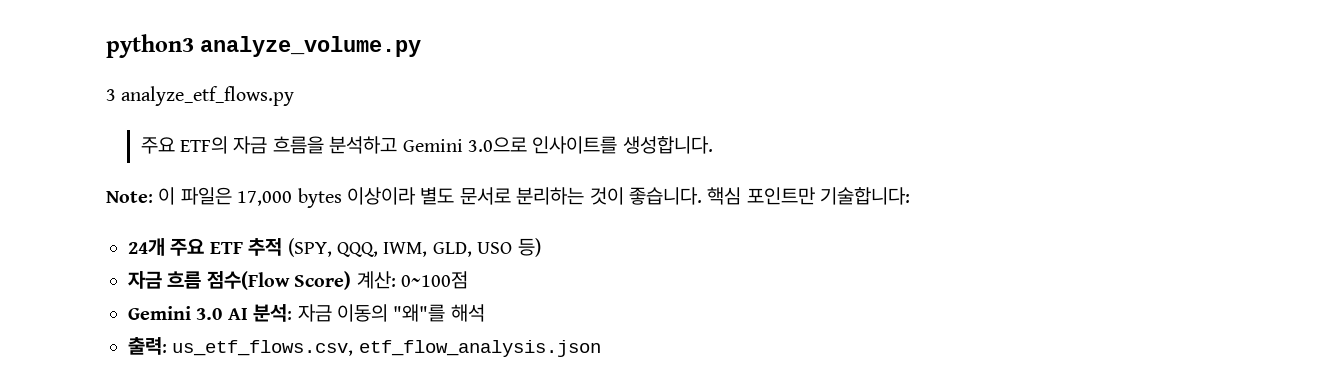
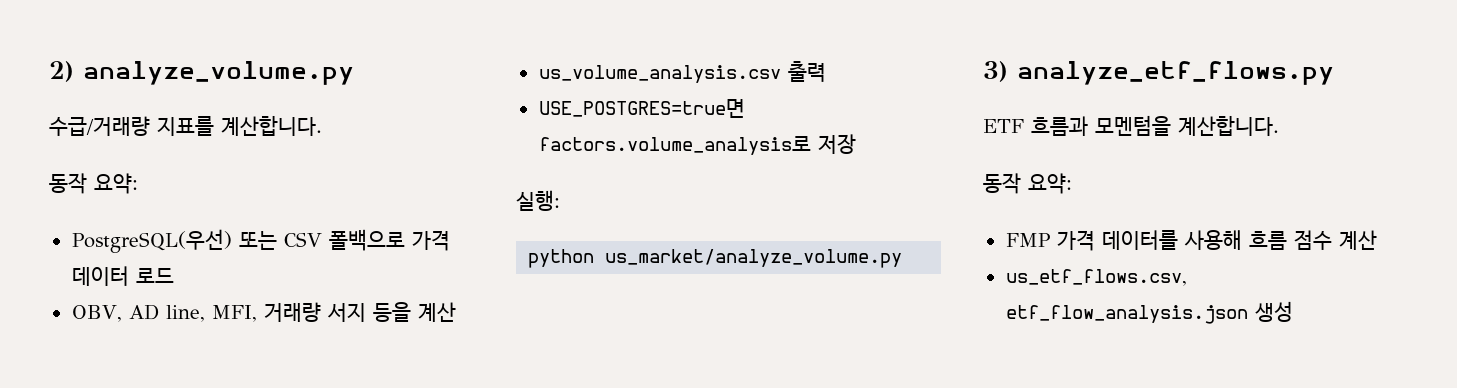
[106,34,194,58] python3 -> [49,61,73,82] 2)
[106,86,295,106] [140,136,713,154] [106,187,911,208] [128,238,541,257] [128,271,468,290] [128,304,485,322] [128,337,167,355] 3 analyze_etf_flows.py // 주요 ETF의 자금 흐름을 분석하고 Gemini 3.0으로 인사이트를 생성합니다. // Note: 이 파일은 17,000 bytes 이상이라 별도 문서로 분리하는 것이 좋습니다. 핵심 포인트만 기술합니다: // 24개 주요 ETF 추적 (SPY, QQQ, IWM, GLD, USO 등) // 자금 흐름 점수(Flow Score) 계산: 0~100점 // Gemini 3.0 AI 분석: 자금 이동의 "왜"를 해석 // 출력: -> [49,115,322,136] [49,173,138,194] [71,229,450,253] [71,266,174,286] [71,302,456,322] [538,61,826,83] [538,99,745,118] [538,134,856,155] [516,190,560,211] [528,249,903,268] [983,61,1334,85] [983,115,1279,136] [983,173,1072,194] [1005,230,1377,251] 수급/거래량 지표를 계산합니다. // 동작 요약: // PostgreSQL(우선) 또는 CSV 폴백으로 가격 데이터 로드 // OBV, AD line, MFI, 거래량 서지 등을 계산 // us_volume_analysis.csv 출력 // USE_POSTGRES=true면 factors.volume_analysis로 저장 // 실행: // python us_market/analyze_volume.py // 3) analyze_etf_flows.py // ETF 흐름과 모멘텀을 계산합니다. // 동작 요약: // FMP 가격 데이터를 사용해 흐름 점수 계산 //
(601, 348) none -> [1254,301,1293,322] 생성

